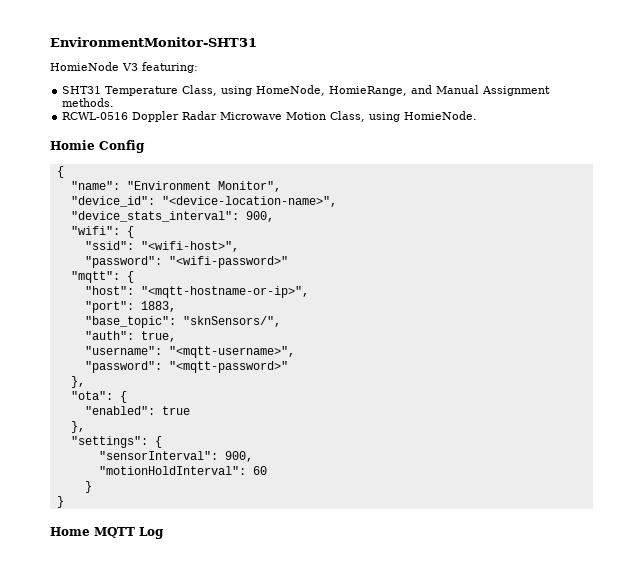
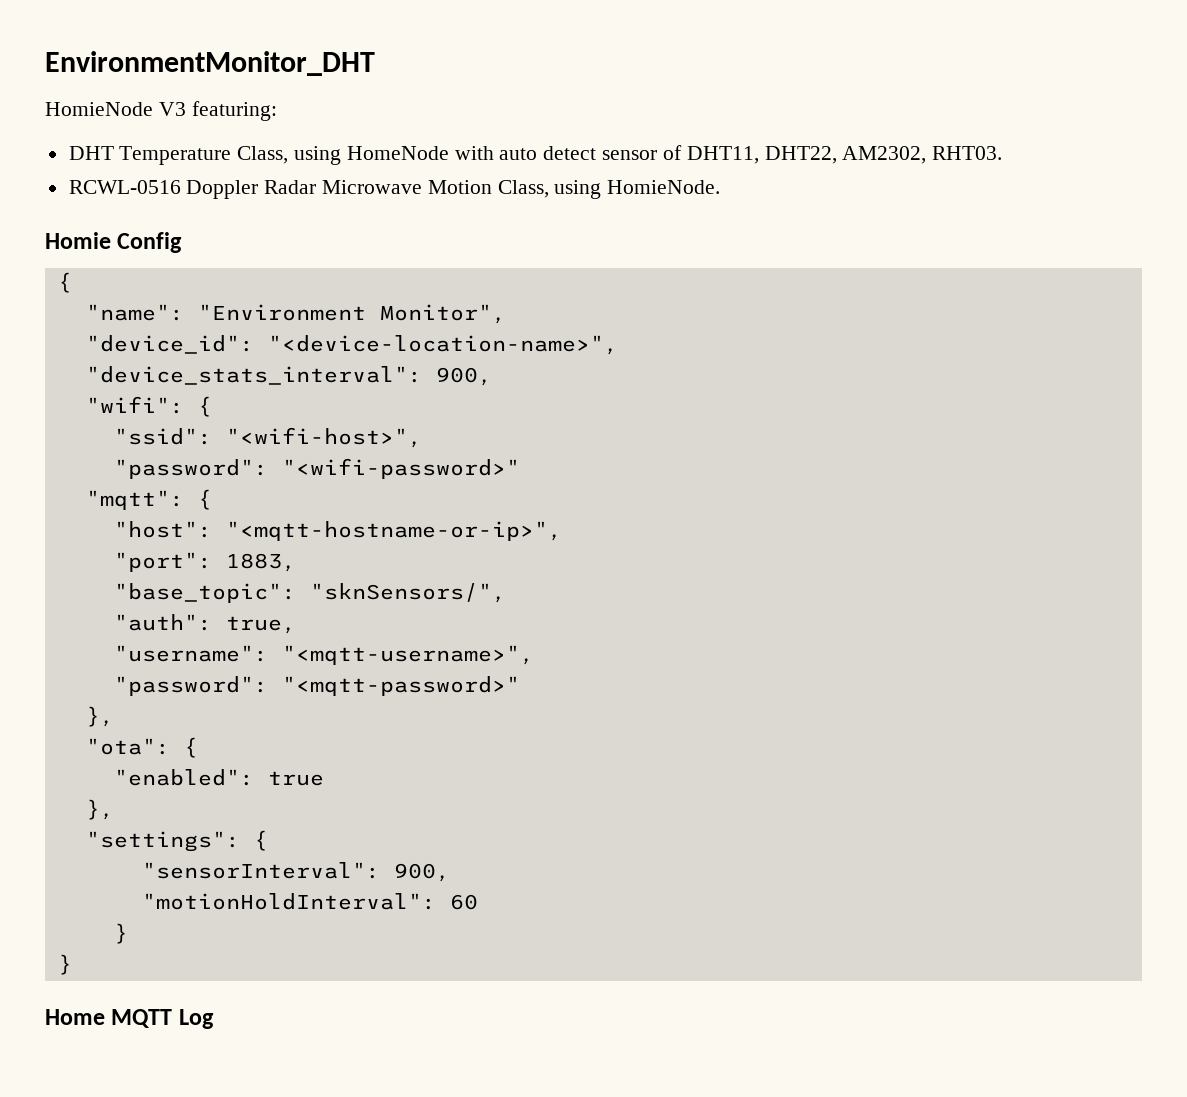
[50,37,257,47] EnvironmentMonitor-SHT31 -> [45,51,375,76] EnvironmentMonitor_DHT
[62,86,102,94] SHT31 -> [68,146,114,160] DHT
[256,85,551,96] [62,98,115,107] HomeNode, HomieRange, and Manual Assignment methods. -> [346,145,1003,164] HomeNode with auto detect sensor of DHT11, DHT22, AM2302, RHT03.

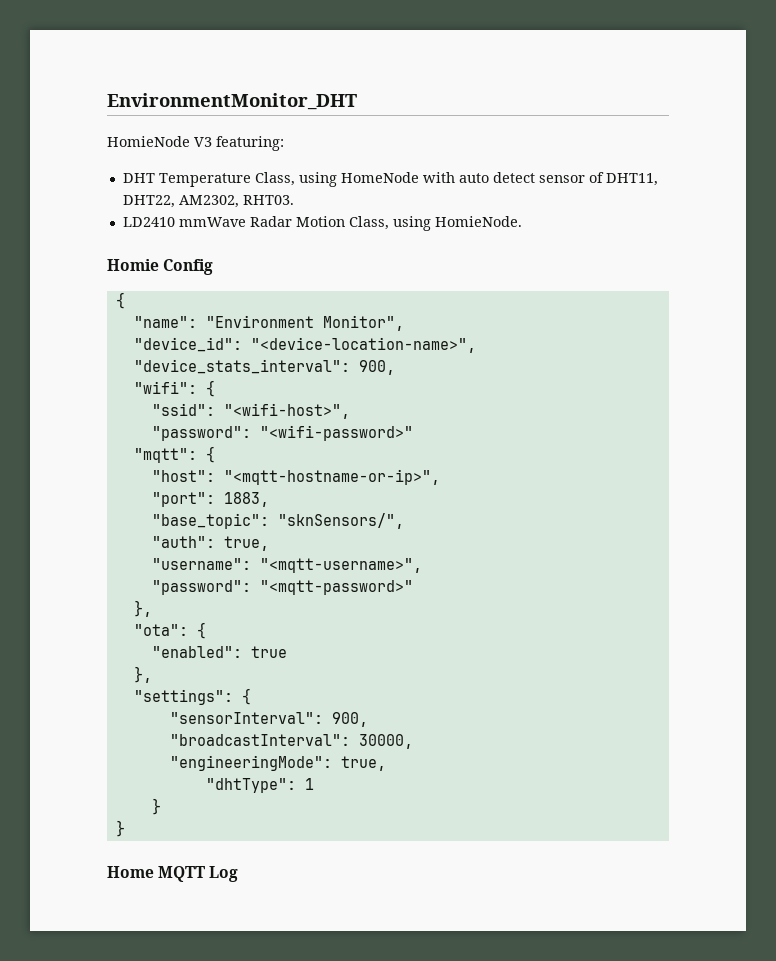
[68,180,423,199] RCWL-0516 Doppler Radar Microwave -> [122,216,292,227] LD2410 mmWave Radar
[141,893,478,910] "motionHoldInterval": 60 -> [169,734,413,749] [169,755,386,771] [205,778,314,793] "broadcastInterval": 30000, // "engineeringMode": true, // "dhtType": 1

